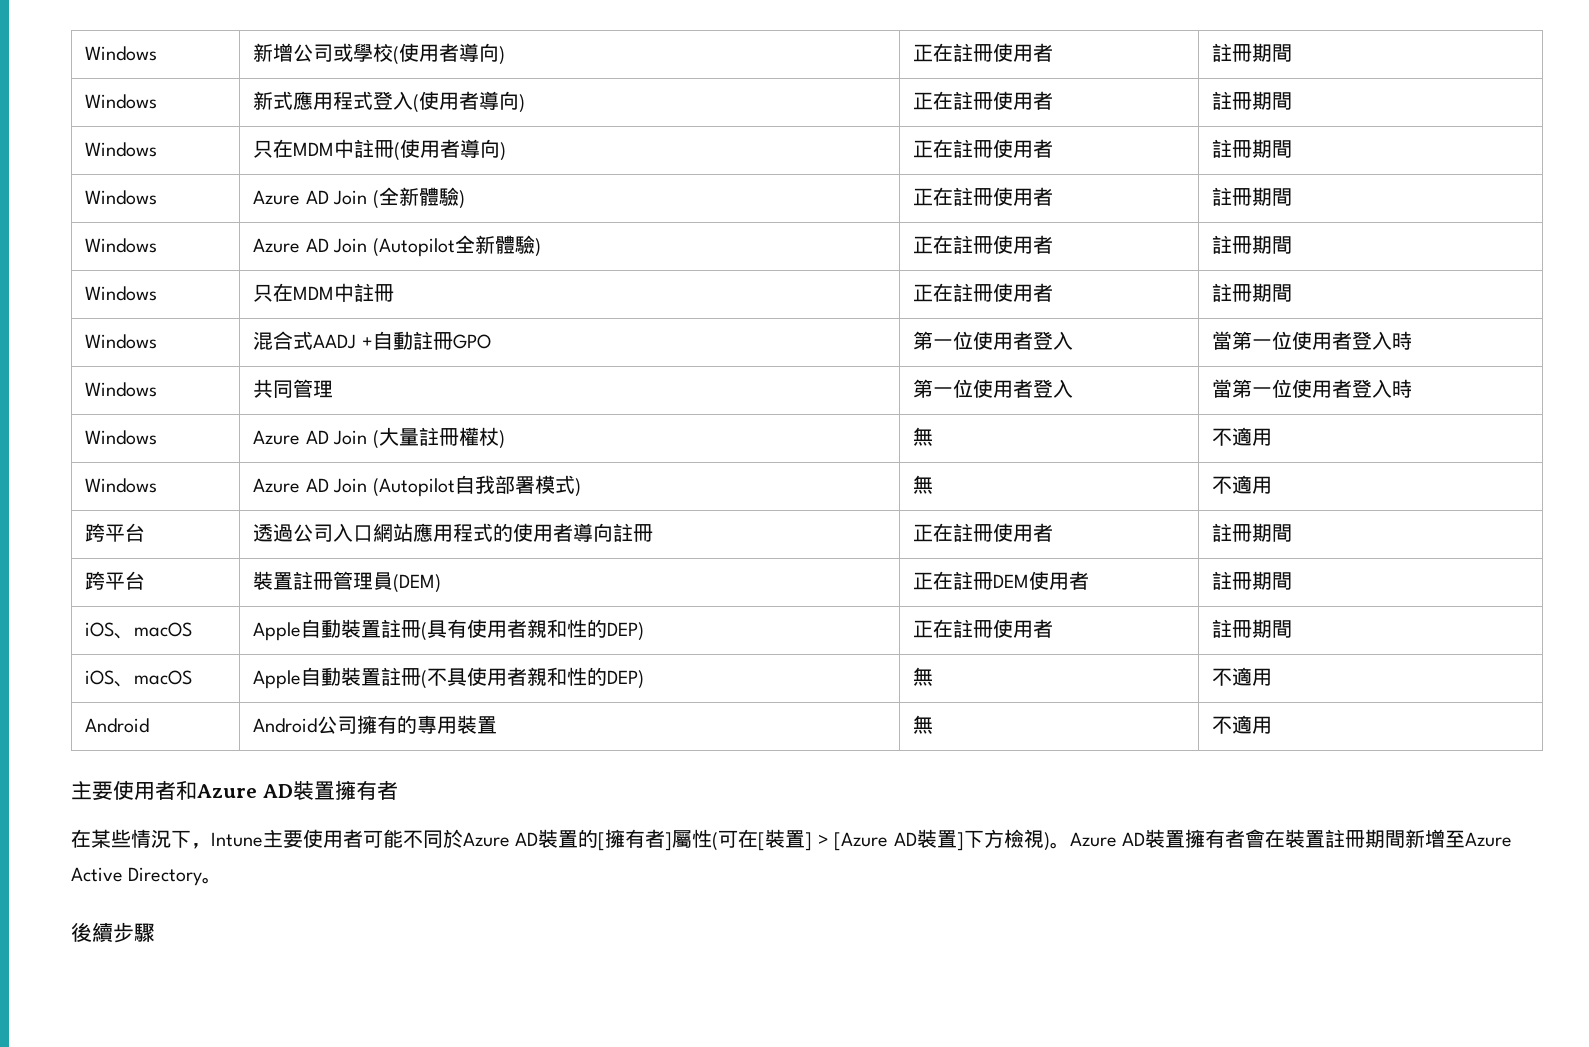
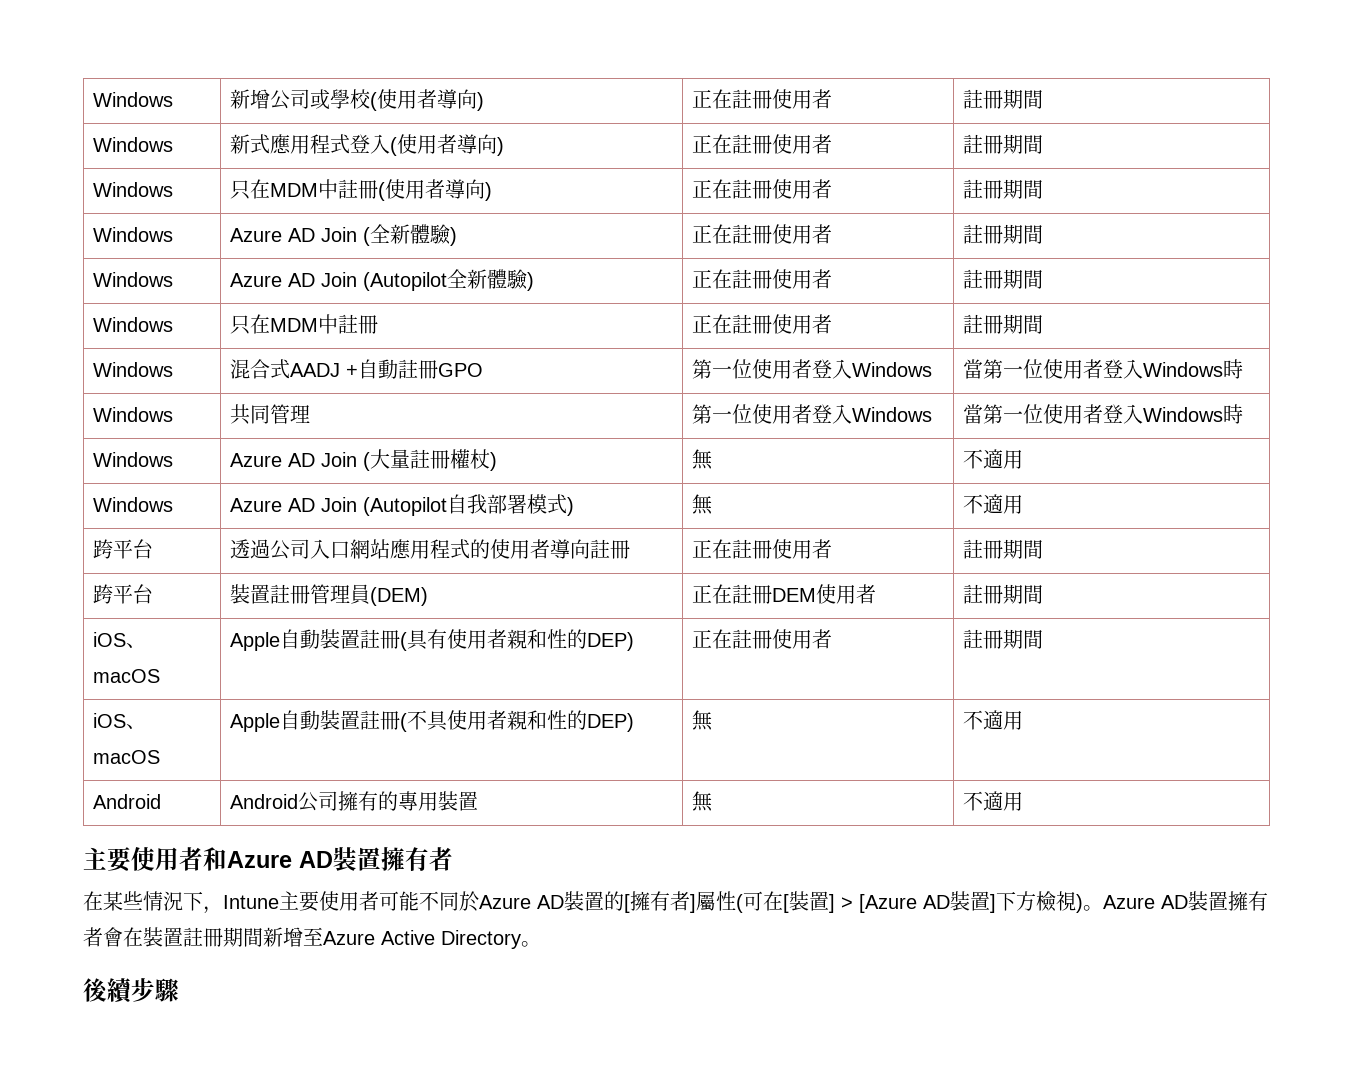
[1212,331,1393,350] | 當第一位使用者登入 -> [851,362,932,377] [962,359,1223,379] Windows | 當第一位使用者登入Windows
[1212,379,1393,398] | 當第一位使用者登入 -> [851,407,932,422] [962,404,1223,424] Windows | 當第一位使用者登入Windows

